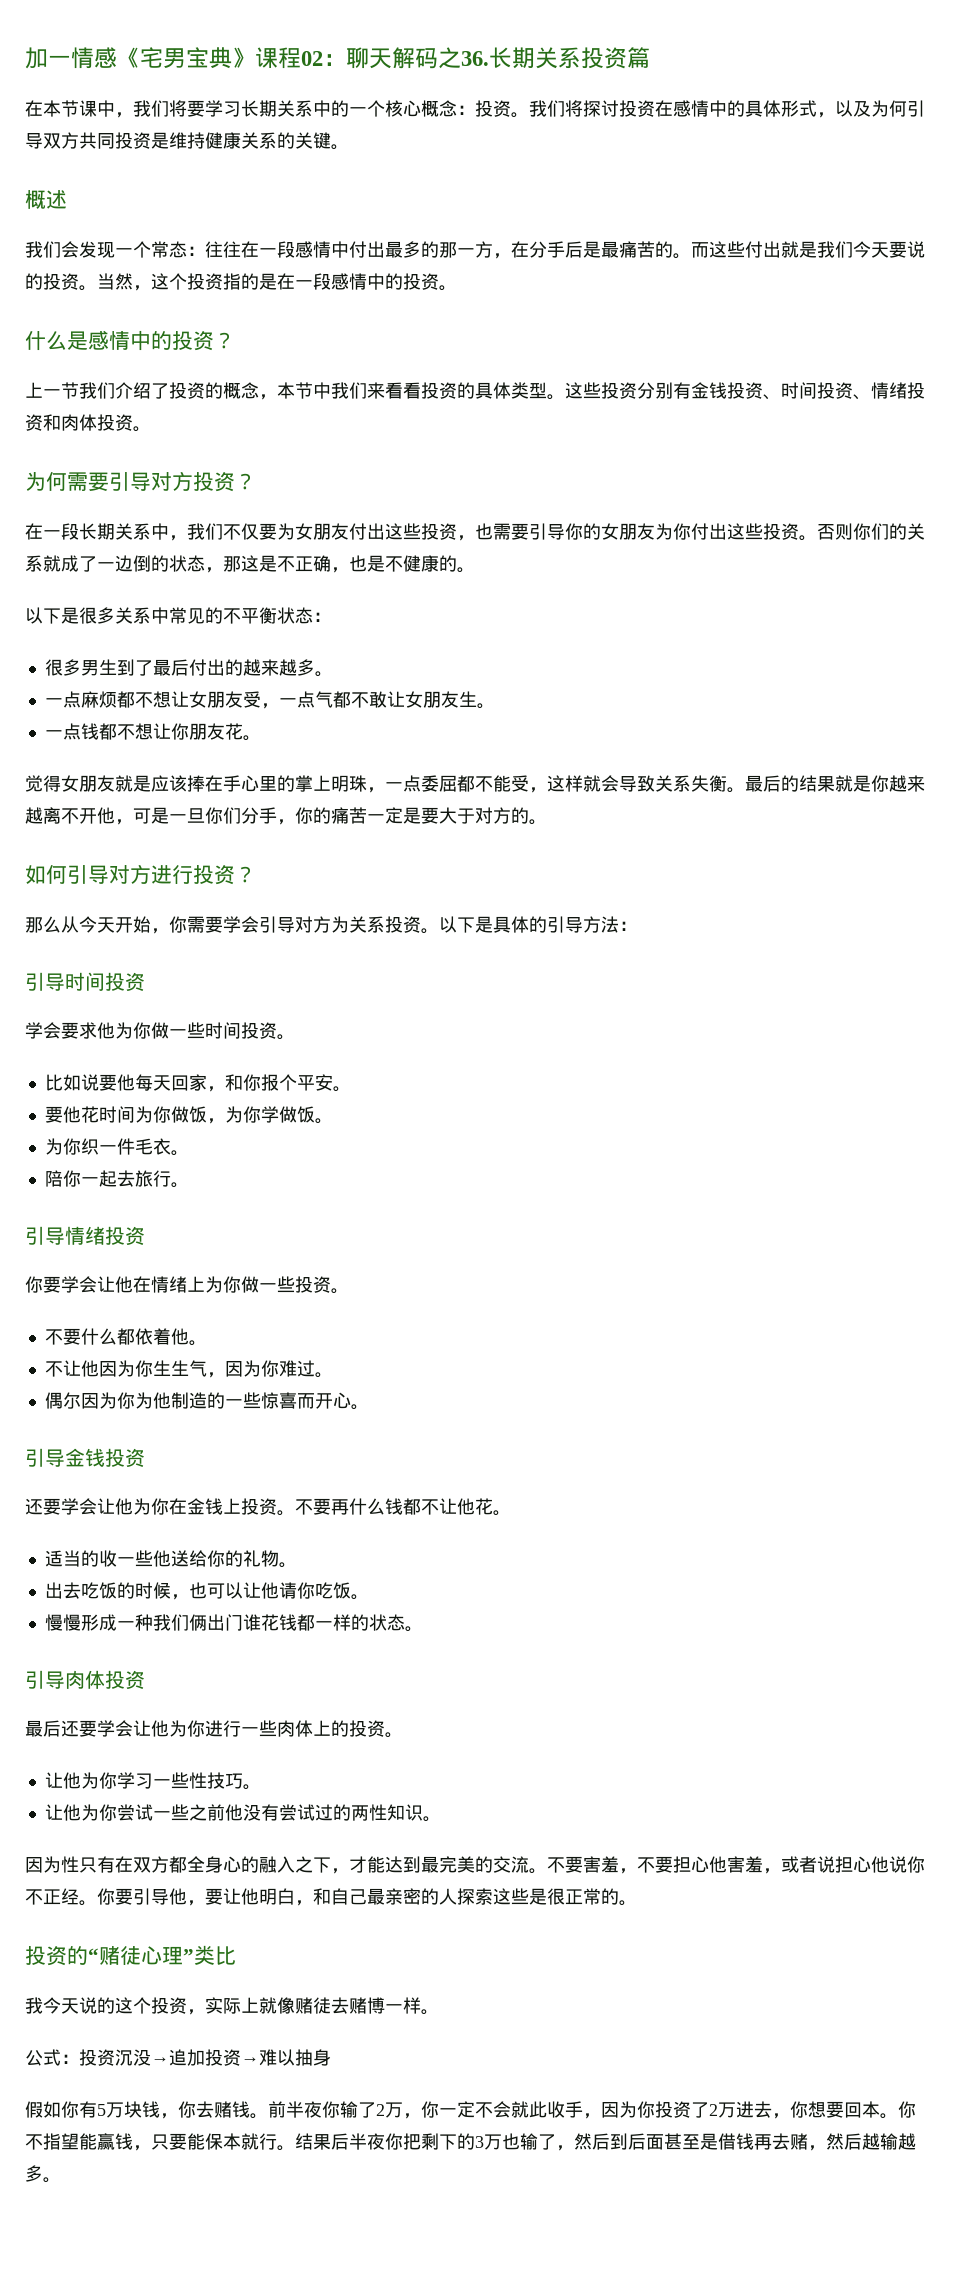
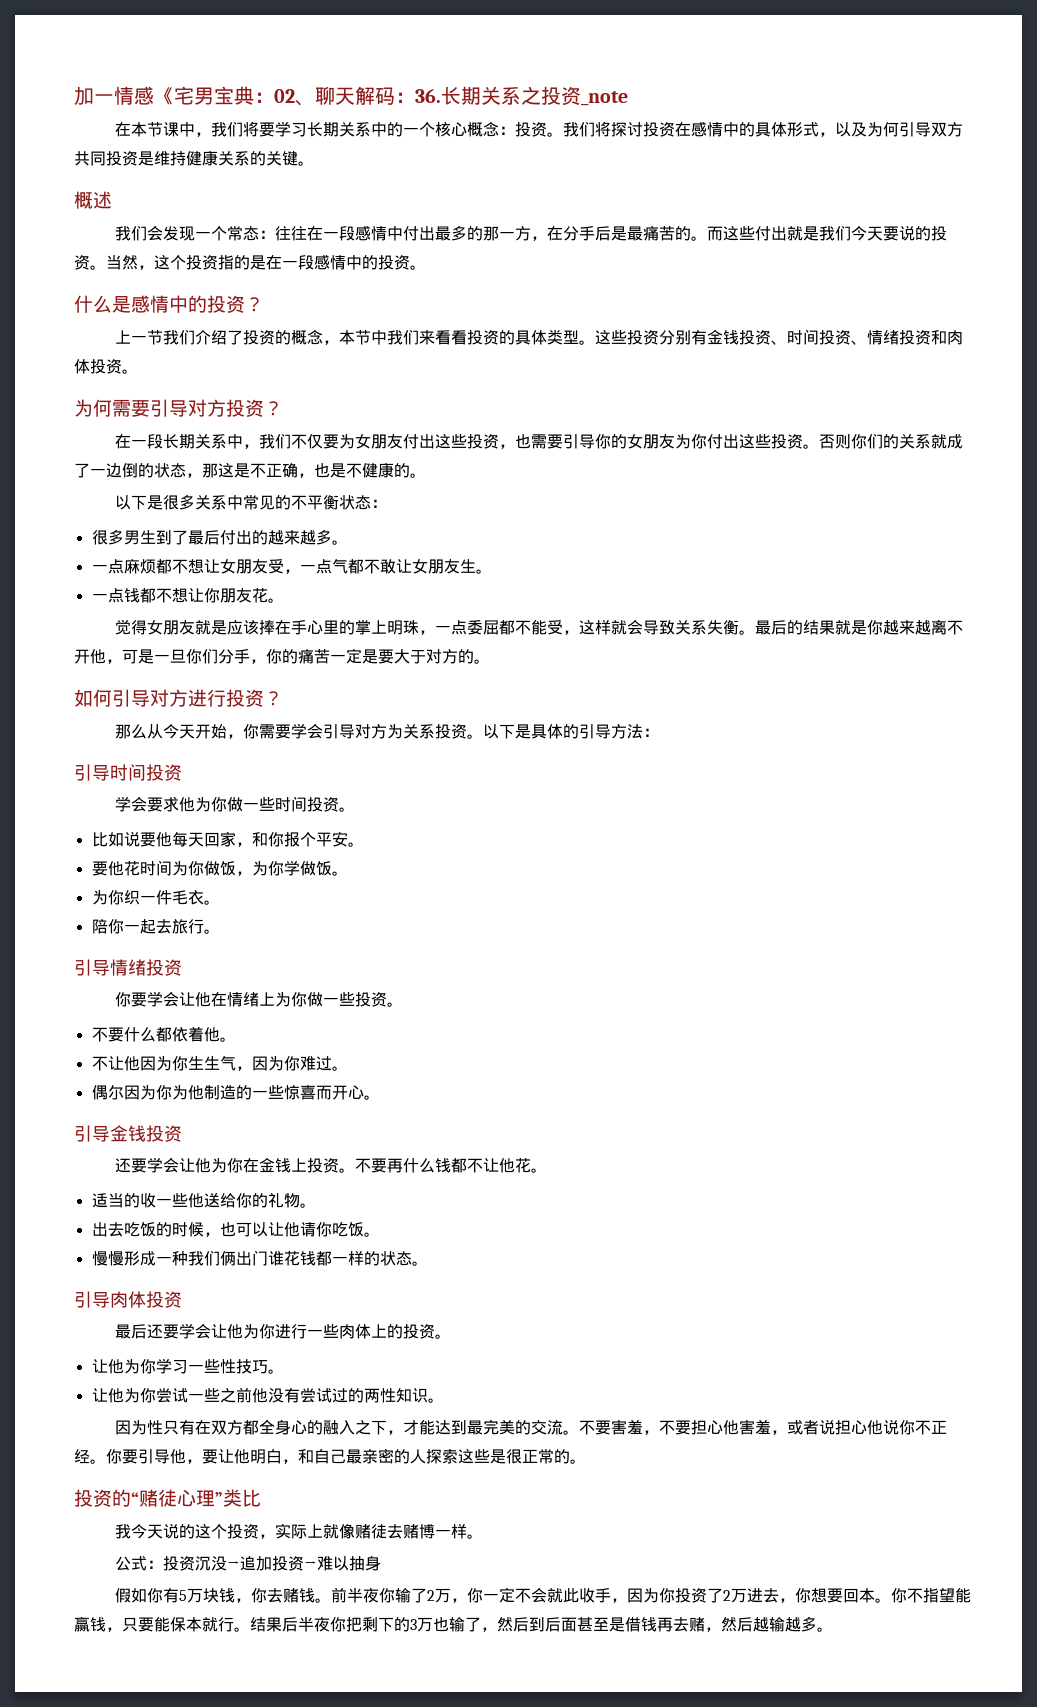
[232,47,346,69] 》课程02： -> [254,89,315,106] ：02、
[438,47,461,69] 之 -> [395,92,415,103] ：
[581,47,650,69] 投资篇 -> [521,86,628,106] 之投资_note

